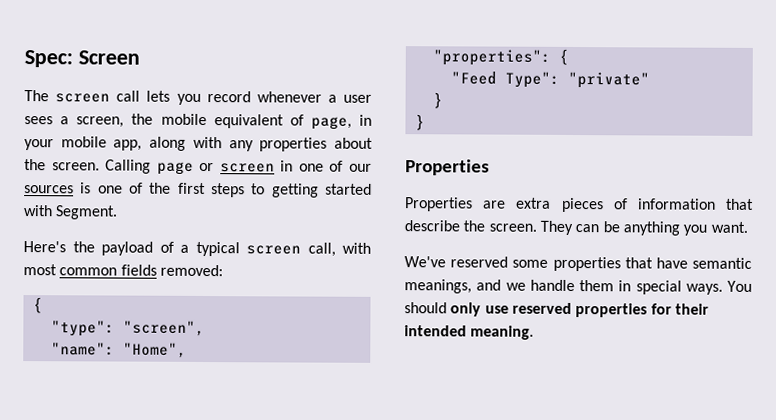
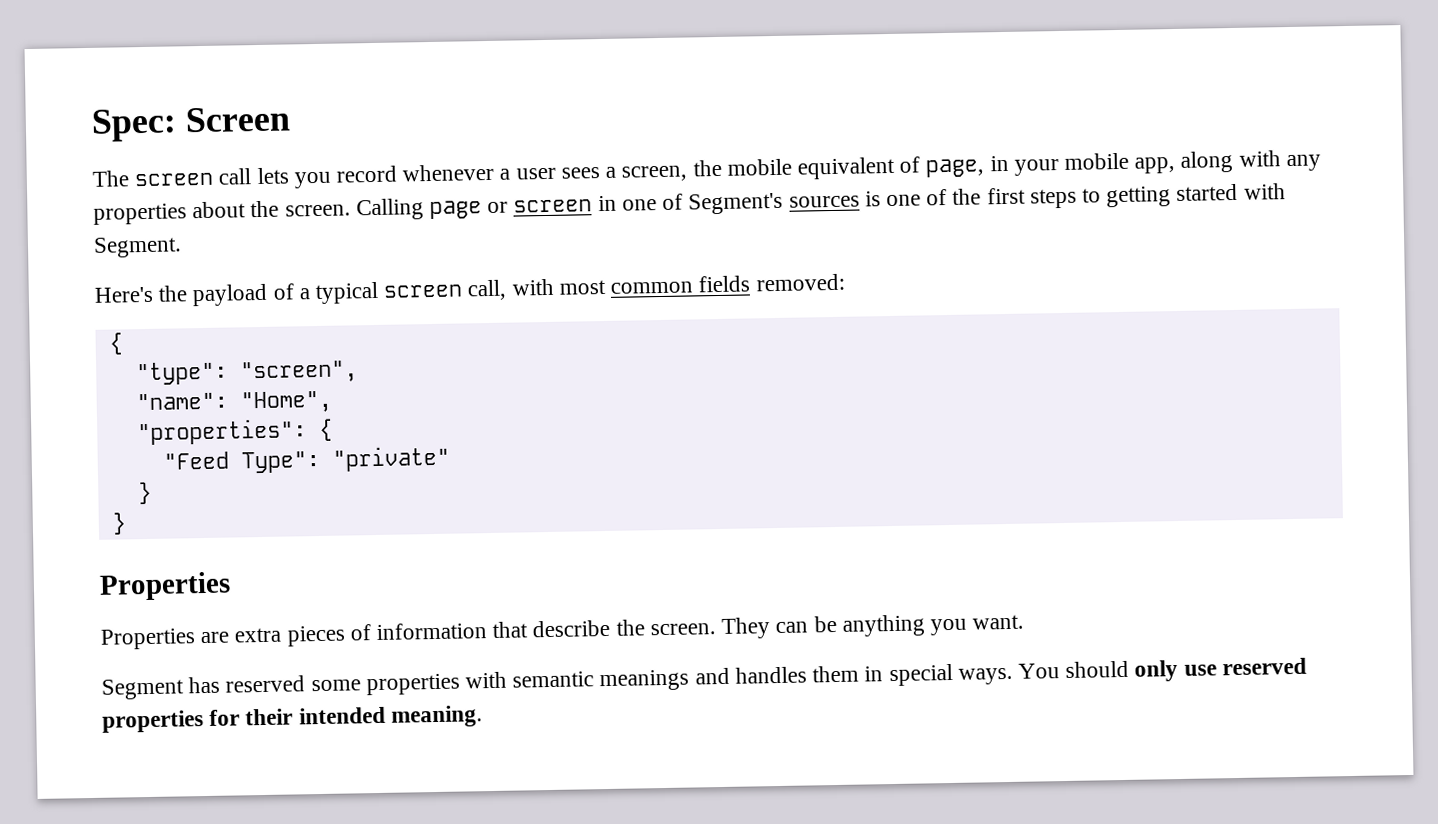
[348,163,372,172] our -> [688,192,784,215] Segment's
[404,256,446,268] We've -> [101,676,221,700] Segment has
[624,257,752,269] [404,279,575,294] that have semantic meanings, and we handle -> [465,666,807,692] with semantic meanings and handles

